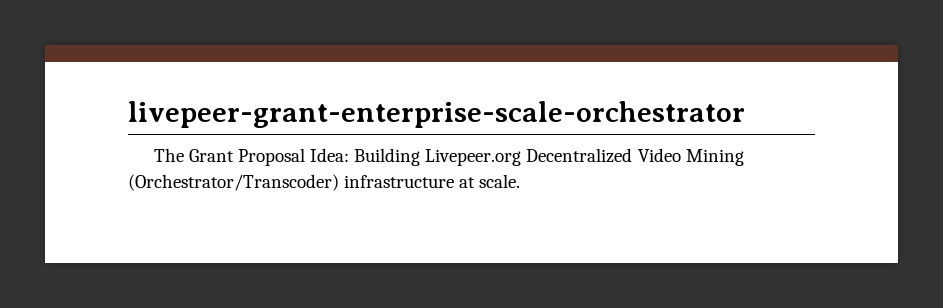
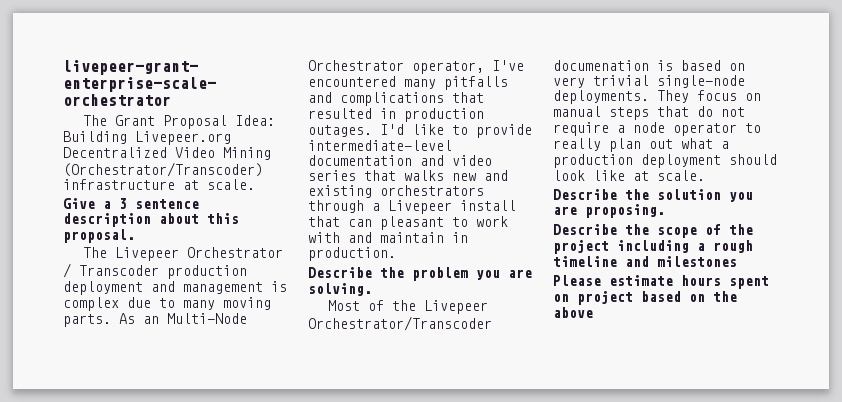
(521, 181) none -> [63,198,199,209] [63,213,239,227] [63,229,135,243] [82,247,283,261] [63,263,247,279] [63,281,287,295] [63,297,271,311] [63,313,247,327] [308,60,524,74] [308,76,508,90] [308,92,484,106] [308,108,484,122] [308,124,532,138] [308,140,452,151] [308,155,492,166] [308,170,508,181] [308,185,484,198] [308,200,516,214] [308,216,508,230] [308,232,468,243] [308,247,396,261] [308,267,532,281] [308,283,372,296] [327,300,488,314] [308,316,492,331] [553,60,745,71] [553,75,745,88] [553,90,761,104] [553,106,745,120] [553,122,761,136] [553,138,729,152] [553,154,777,168] [553,170,705,181] [553,189,753,202] [553,204,665,218] [553,224,753,238] [553,240,753,254] [553,256,737,267] [553,275,769,289] [553,291,737,305] [553,307,593,318] // Give a 3 sentence description about this proposal. // The Livepeer Orchestrator / Transcoder production deployment and management is complex due to many moving parts. As an Multi-Node Orchestrator operator, I've encountered many pitfalls and complications that resulted in production outages. I'd like to provide intermediate-level documentation and video series that walks new and existing orchestrators through a Livepeer install that can pleasant to work with and maintain in production. // Describe the problem you are solving. // Most of the Livepeer Orchestrator/Transcoder documenation is based on very trivial single-node deployments. They focus on manual steps that do not require a node operator to really plan out what a production deployment should look like at scale. // Describe the solution you are proposing. // Describe the scope of the project including a rough timeline and milestones // Please estimate hours spent on project based on the above

